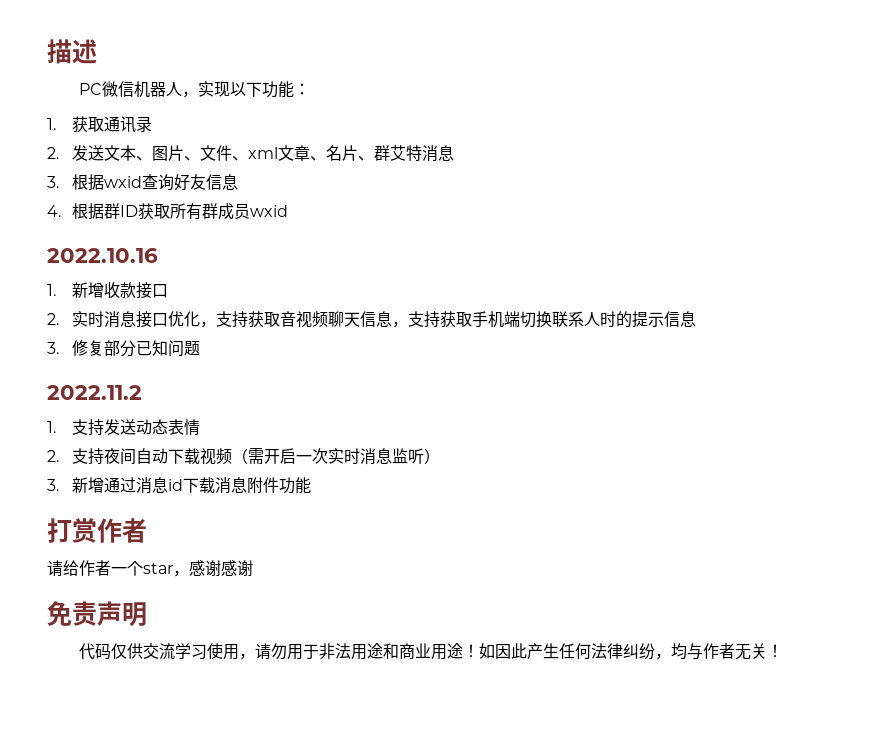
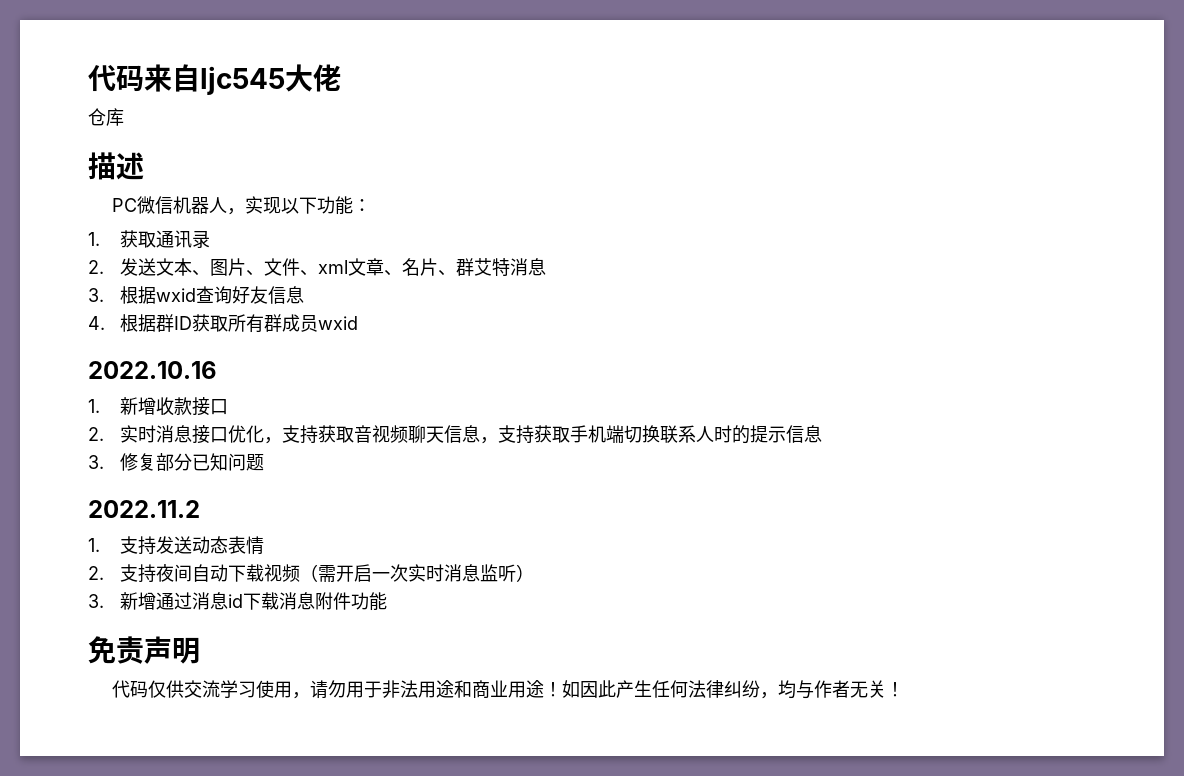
(47, 51) none -> [88,64,341,95] [88,108,124,126] 代码来自ljc545大佬 // 仓库 //
[47,518,147,543] [47,560,253,577] // 打赏作者 // 请给作者一个star，感谢感谢 -> (388, 601) none

